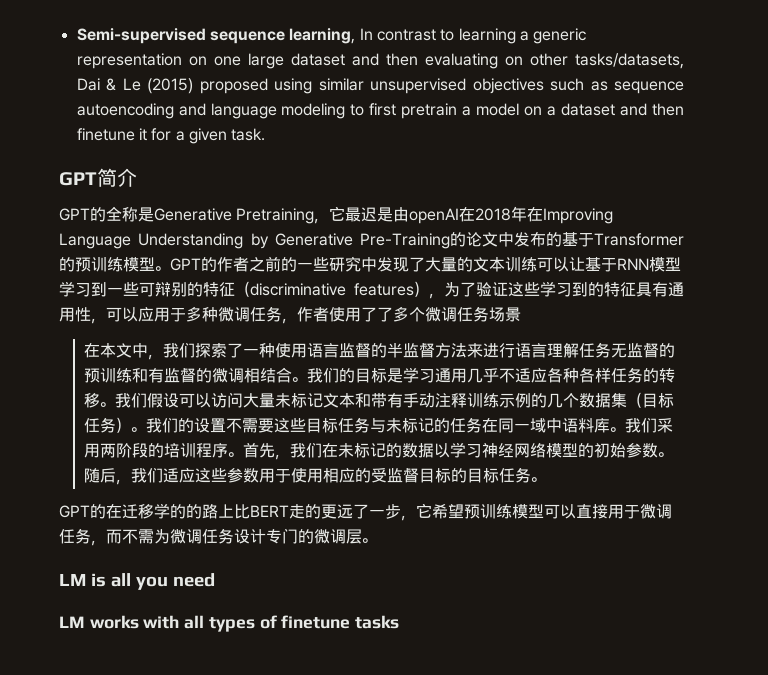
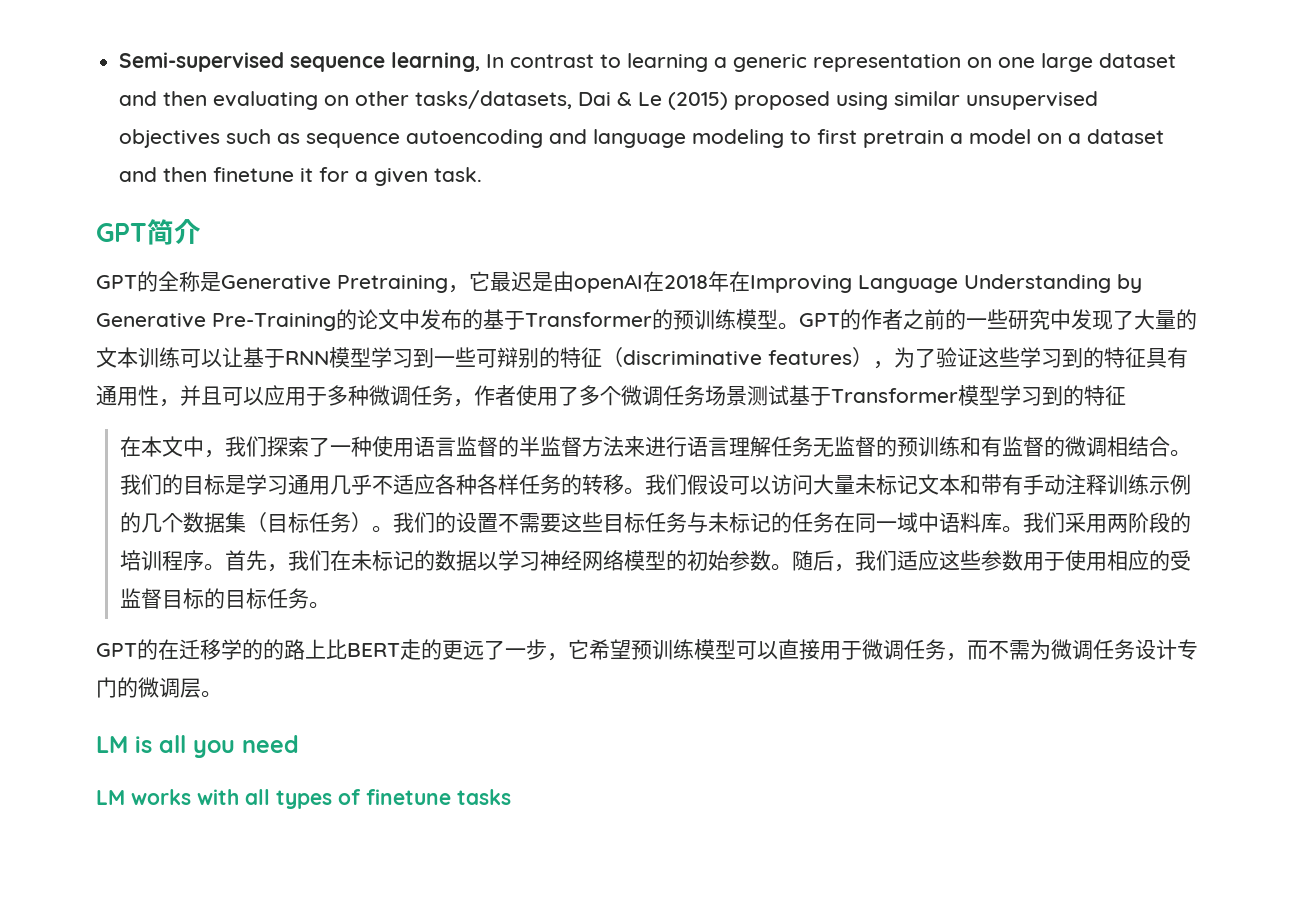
(106, 321) none -> [180,385,222,406] 并且
[377,307,393,322] 了 -> (579, 396) none
(521, 314) none -> [747,385,1126,406] 测试基于Transformer模型学习到的特征

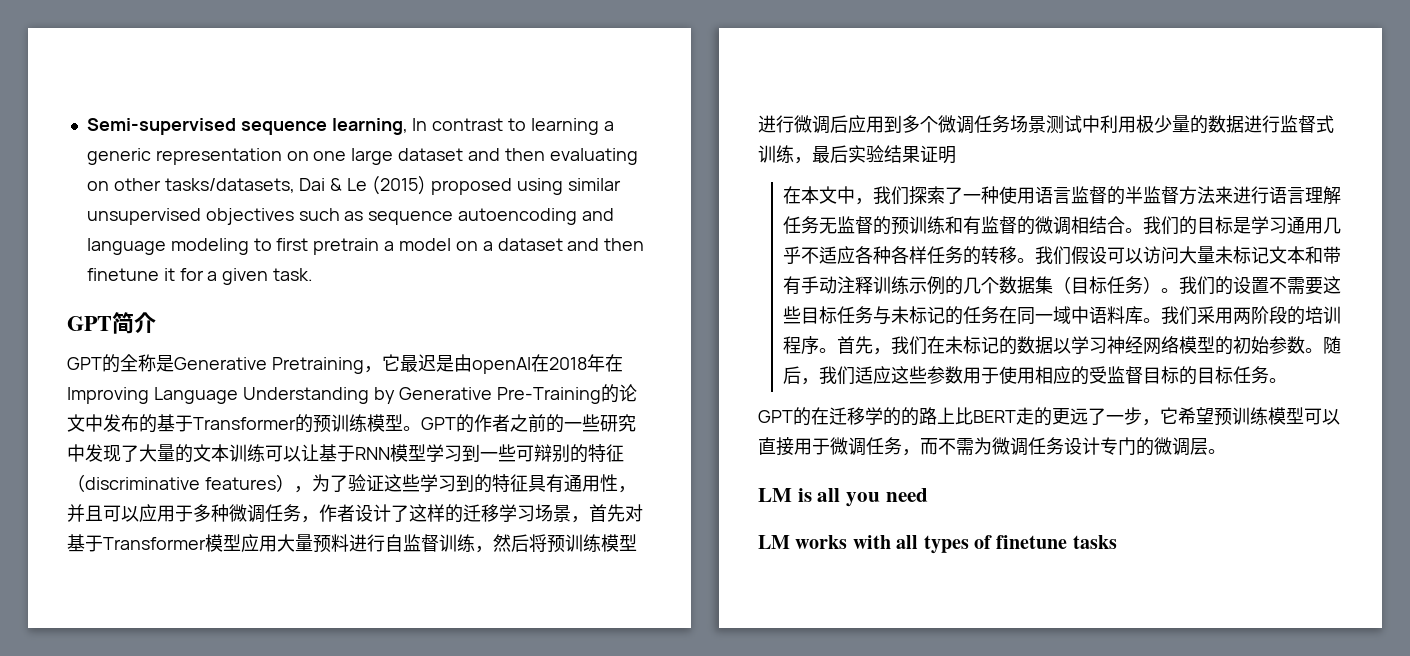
[516,385,579,406] 使用了 -> [355,504,643,523] [67,534,637,553] [758,115,902,134] 设计了这样的迁移学习场景，首先对基于Transformer模型应用大量预料进行自监督训练，然后将预训练模型进行微调后应用到
[789,385,1126,406] 基于Transformer模型学习到的特征 -> [1082,115,1334,134] [758,145,956,164] 中利用极少量的数据进行监督式训练，最后实验结果证明

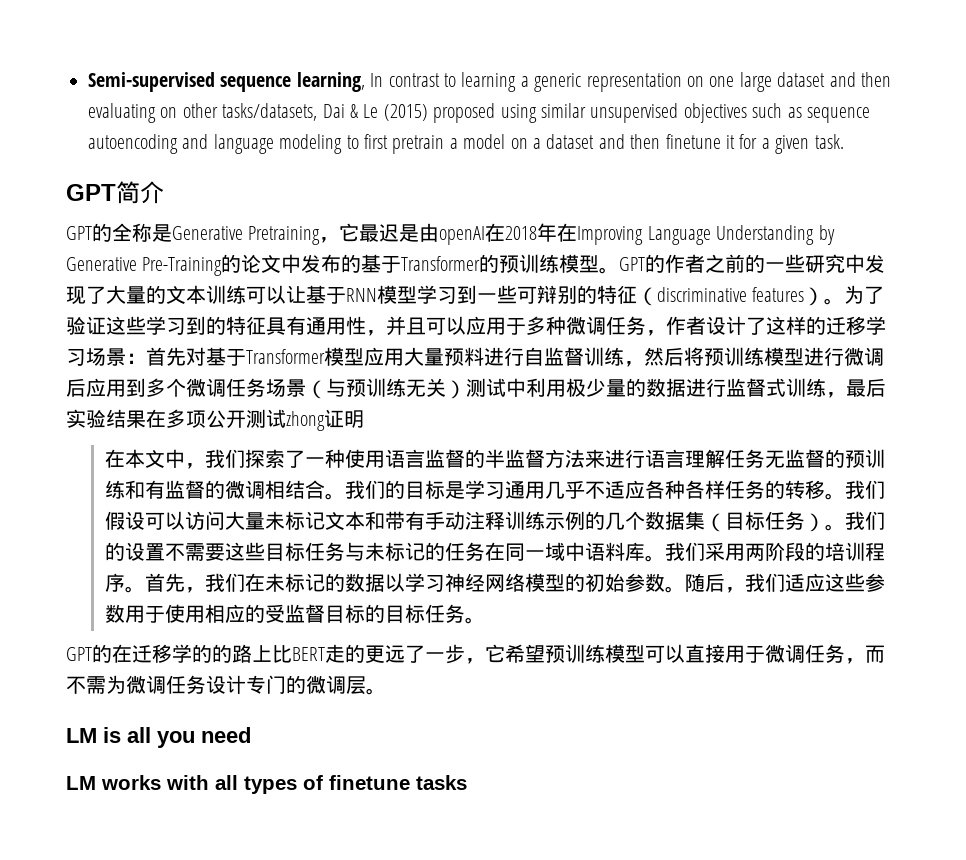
[293,486,312,493] ， -> [824,298,845,305] 。
[571,516,589,523] ， -> [126,353,146,364] ：
(1046, 124) none -> [306,378,466,399] （与预训练无关）
(920, 154) none -> [146,409,325,431] 在多项公开测试zhong

